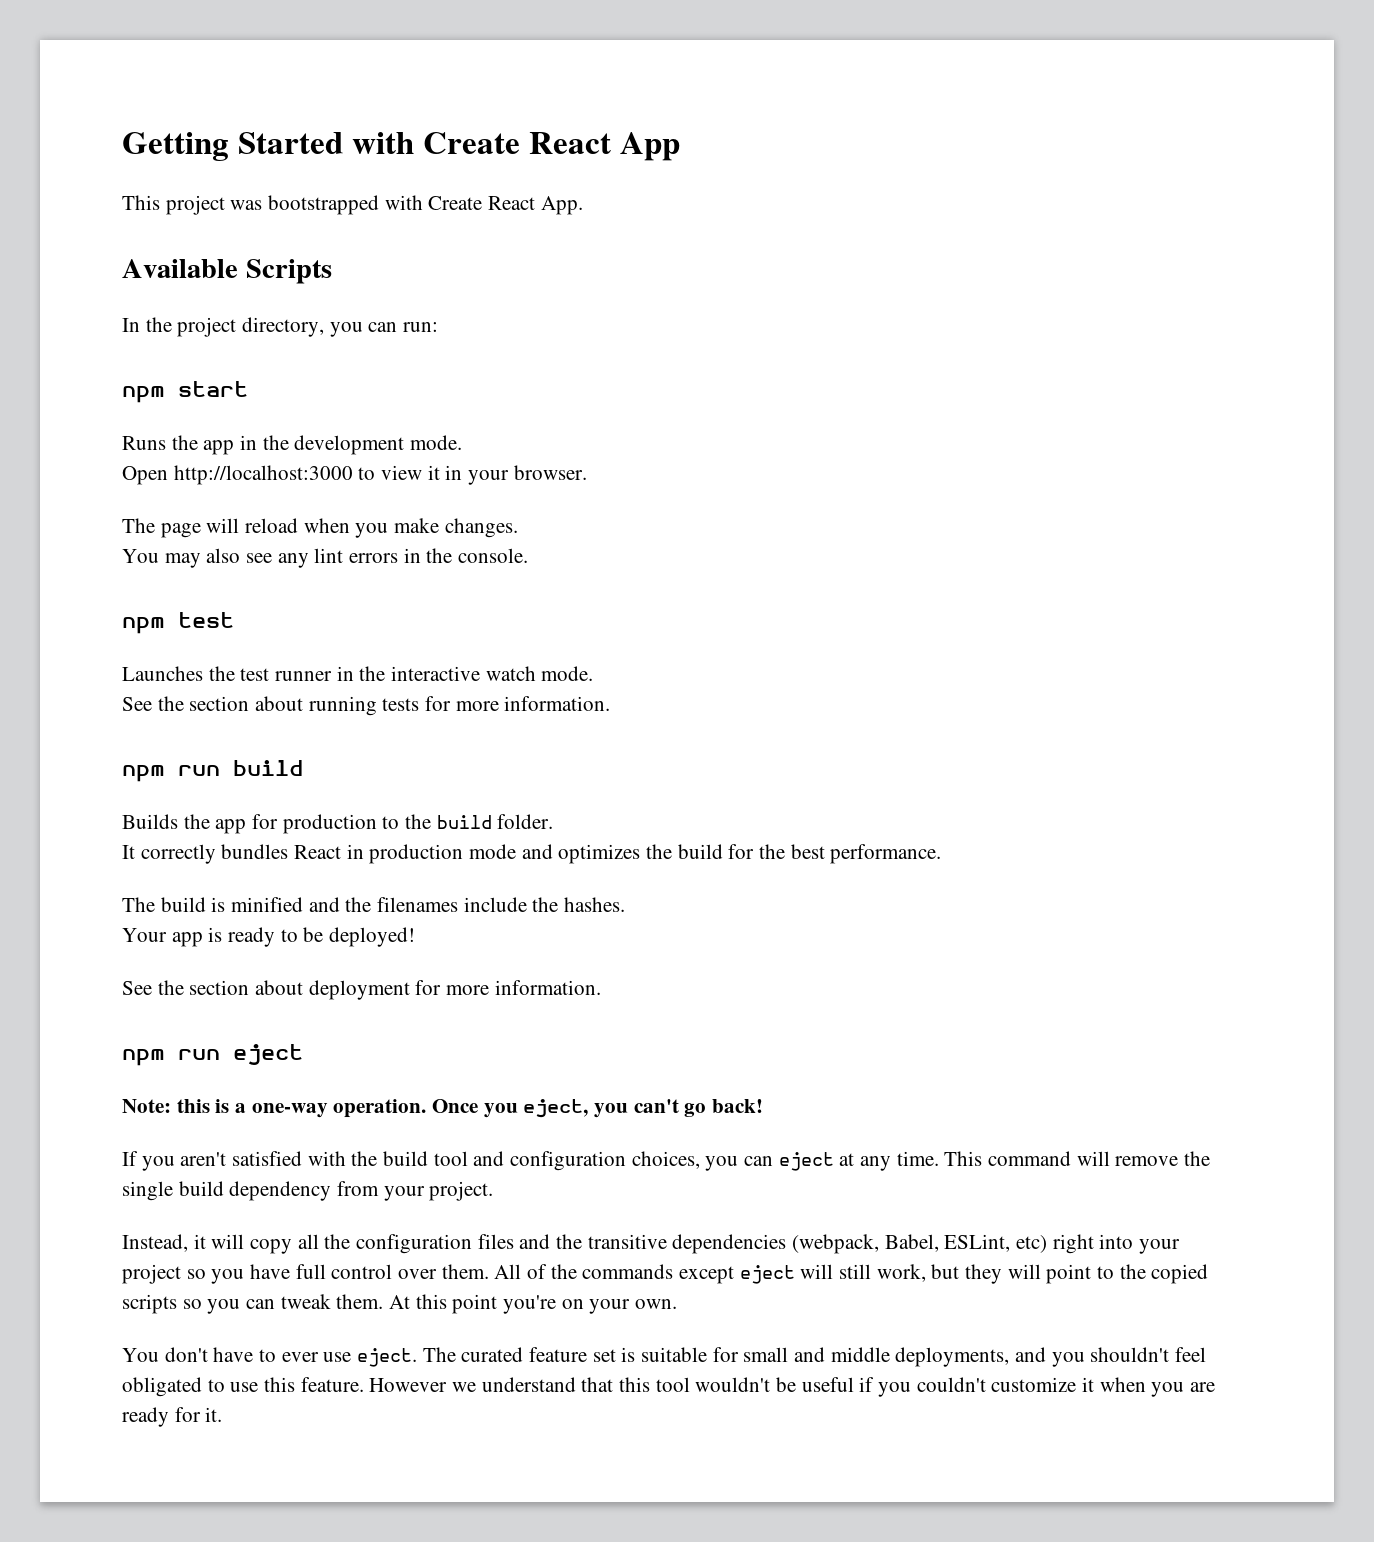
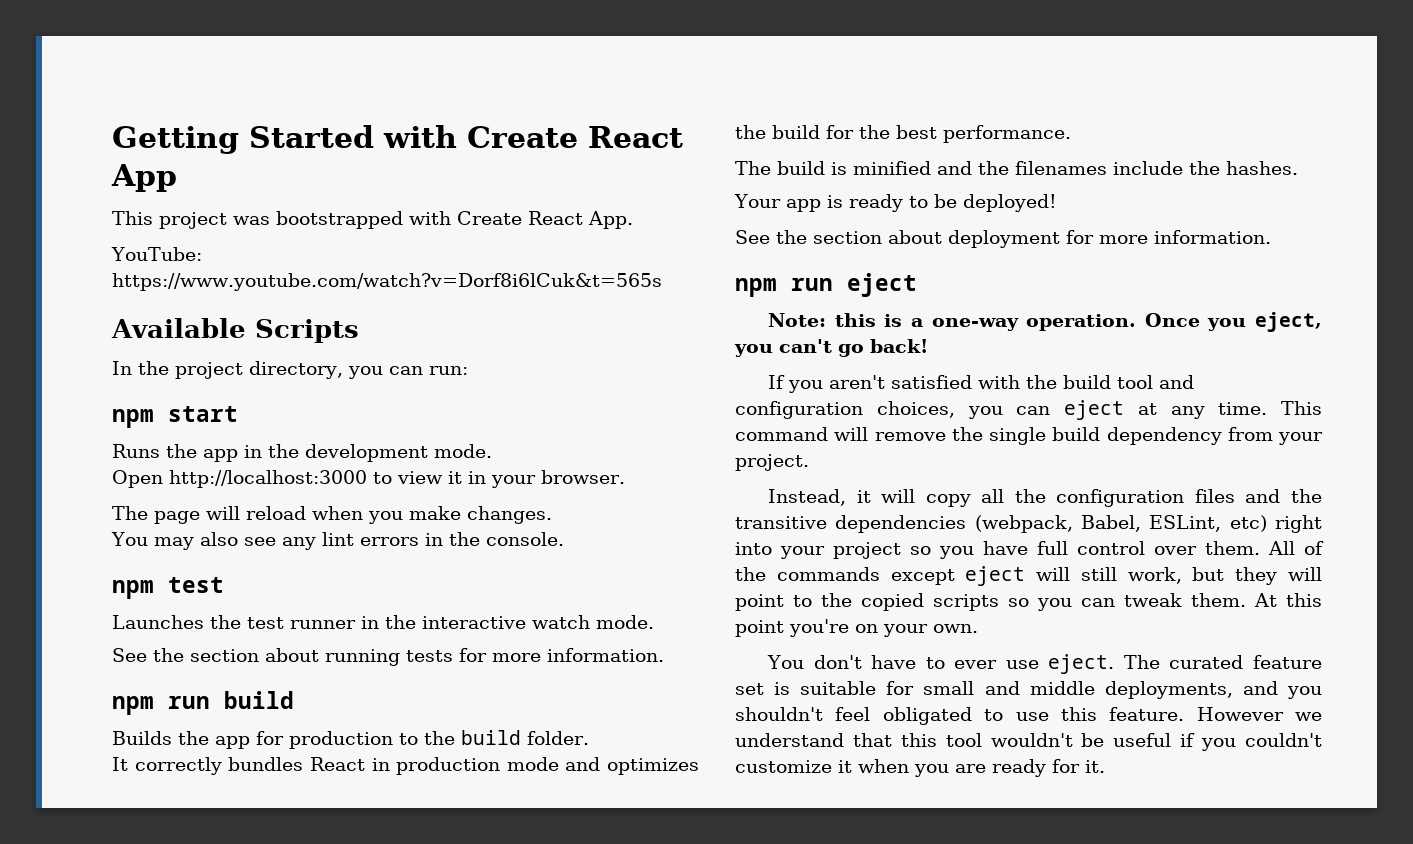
(583, 205) none -> [111,247,202,261] [112,273,662,291] // YouTube: https://www.youtube.com/watch?v=Dorf8i6lCuk&t=565s

